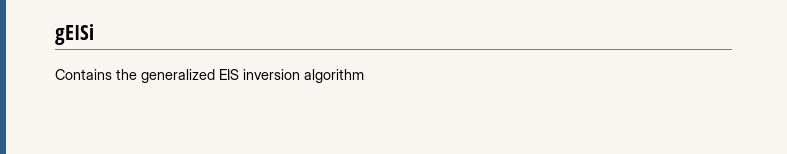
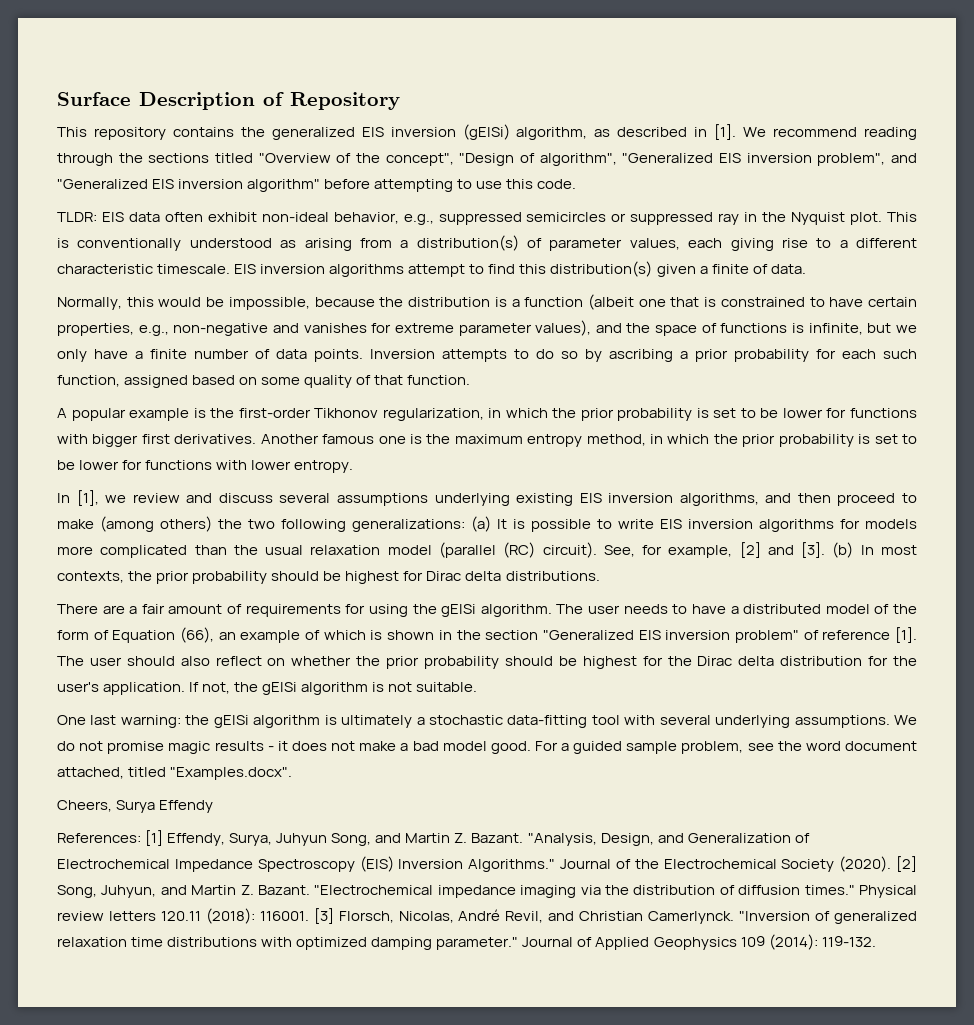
[55,24,94,45] [55,69,364,83] gEISi // Contains the generalized EIS inversion algorithm -> [57,92,400,110] [57,124,917,140] [57,153,917,166] [57,179,577,192] [57,212,918,225] [57,235,917,251] [57,261,806,277] [57,294,917,310] [57,320,917,336] [57,349,917,362] [57,375,471,388] [57,408,917,421] [57,434,918,447] [57,460,354,473] [57,490,917,506] [57,516,917,532] [57,542,918,558] [57,571,600,584] [57,604,917,617] [57,627,918,643] [57,656,918,669] [57,682,478,695] [57,715,917,728] [57,741,917,754] [57,767,293,780] [57,800,214,813] [57,830,810,846] [57,856,918,872] [57,885,917,898] [57,908,917,924] [57,934,876,950] Surface Description of Repository // This repository contains the generalized EIS inversion (gEISi) algorithm, as described in [1]. We recommend reading through the sections titled "Overview of the concept", "Design of algorithm", "Generalized EIS inversion problem", and "Generalized EIS inversion algorithm" before attempting to use this code. // TLDR: EIS data often exhibit non-ideal behavior, e.g., suppressed semicircles or suppressed ray in the Nyquist plot. This is conventionally understood as arising from a distribution(s) of parameter values, each giving rise to a different characteristic timescale. EIS inversion algorithms attempt to find this distribution(s) given a finite of data. // Normally, this would be impossible, because the distribution is a function (albeit one that is constrained to have certain properties, e.g., non-negative and vanishes for extreme parameter values), and the space of functions is infinite, but we only have a finite number of data points. Inversion attempts to do so by ascribing a prior probability for each such function, assigned based on some quality of that function. // A popular example is the first-order Tikhonov regularization, in which the prior probability is set to be lower for functions with bigger first derivatives. Another famous one is the maximum entropy method, in which the prior probability is set to be lower for functions with lower entropy. // In [1], we review and discuss several assumptions underlying existing EIS inversion algorithms, and then proceed to make (among others) the two following generalizations: (a) It is possible to write EIS inversion algorithms for models more complicated than the usual relaxation model (parallel (RC) circuit). See, for example, [2] and [3]. (b) In most contexts, the prior probability should be highest for Dirac delta distributions. // There are a fair amount of requirements for using the gEISi algorithm. The user needs to have a distributed model of the form of Equation (66), an example of which is shown in the section "Generalized EIS inversion problem" of reference [1]. The user should also reflect on whether the prior probability should be highest for the Dirac delta distribution for the user's application. If not, the gEISi algorithm is not suitable. // One last warning: the gEISi algorithm is ultimately a stochastic data-fitting tool with several underlying assumptions. We do not promise magic results - it does not make a bad model good. For a guided sample problem, see the word document attached, titled "Examples.docx". // Cheers, Surya Effendy // References: [1] Effendy, Surya, Juhyun Song, and Martin Z. Bazant. "Analysis, Design, and Generalization of Electrochemical Impedance Spectroscopy (EIS) Inversion Algorithms." Journal of the Electrochemical Society (2020). [2] Song, Juhyun, and Martin Z. Bazant. "Electrochemical impedance imaging via the distribution of diffusion times." Physical review letters 120.11 (2018): 116001. [3] Florsch, Nicolas, André Revil, and Christian Camerlynck. "Inversion of generalized relaxation time distributions with optimized damping parameter." Journal of Applied Geophysics 109 (2014): 119-132.

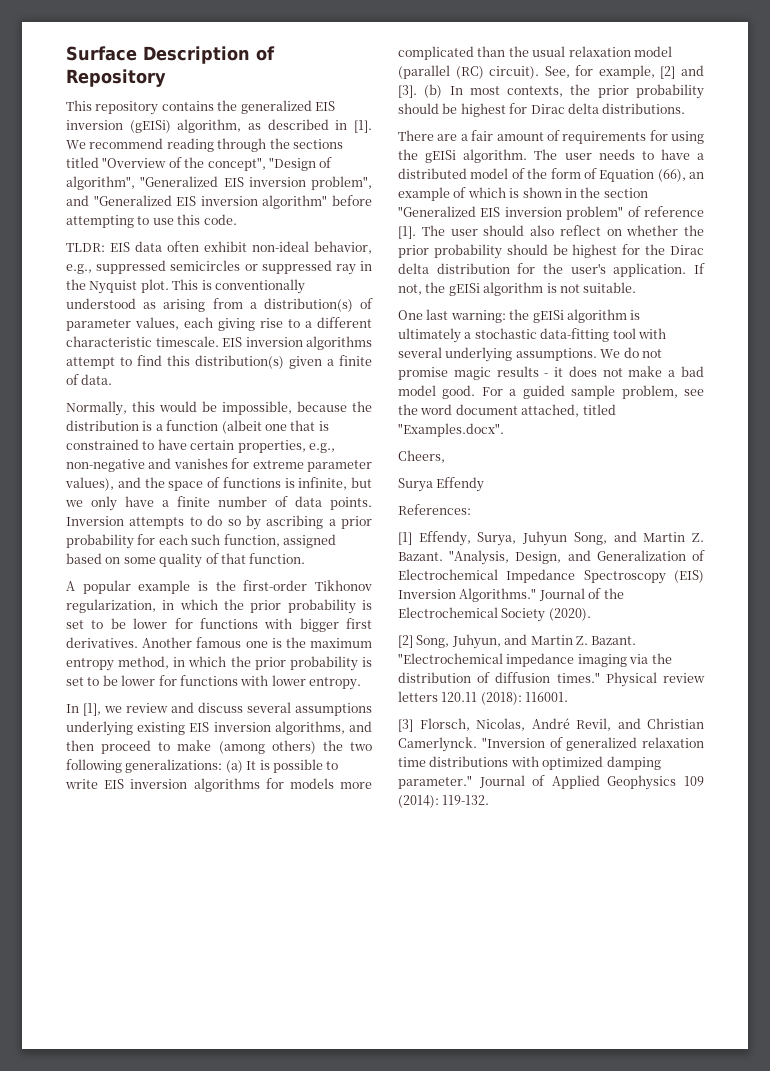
(112, 806) none -> (445, 456) //
(141, 838) none -> (471, 509) //
(892, 864) none -> (591, 614) //
(309, 916) none -> (569, 697) //

